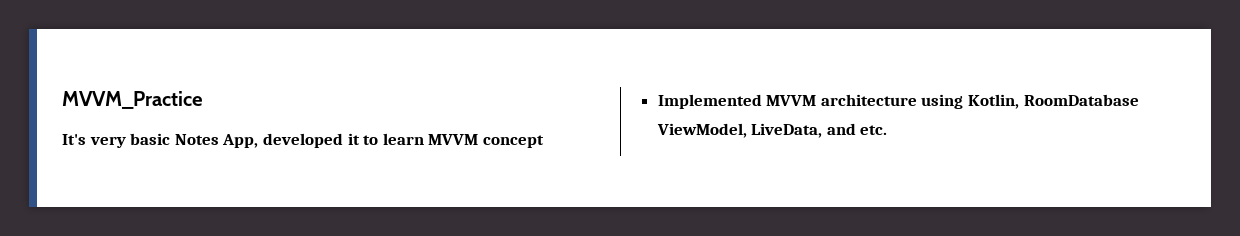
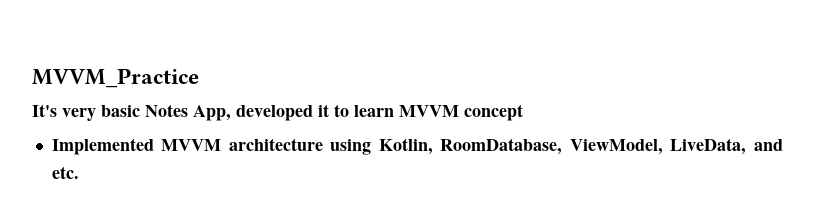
[1023,94,1139,106] RoomDatabase -> [440,138,563,155] RoomDatabase,

